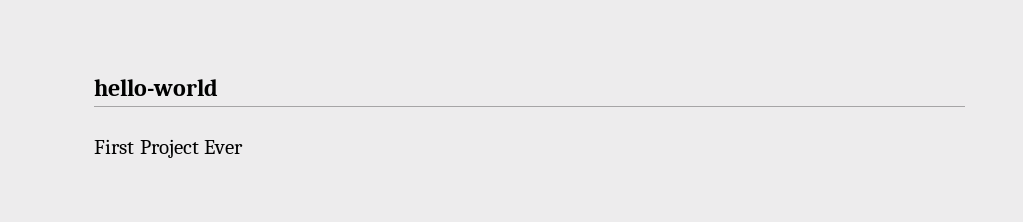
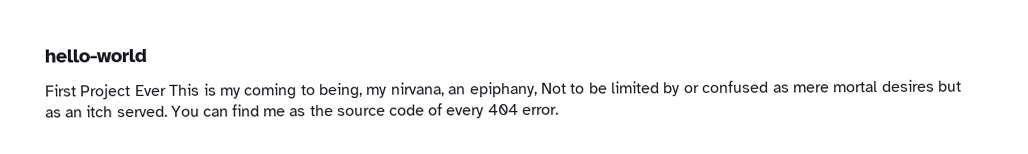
(244, 147) none -> [169,79,962,100] [45,103,559,119] This is my coming to being, my nirvana, an epiphany, Not to be limited by or confused as mere mortal desires but as an itch served. You can find me as the source code of every 404 error.

